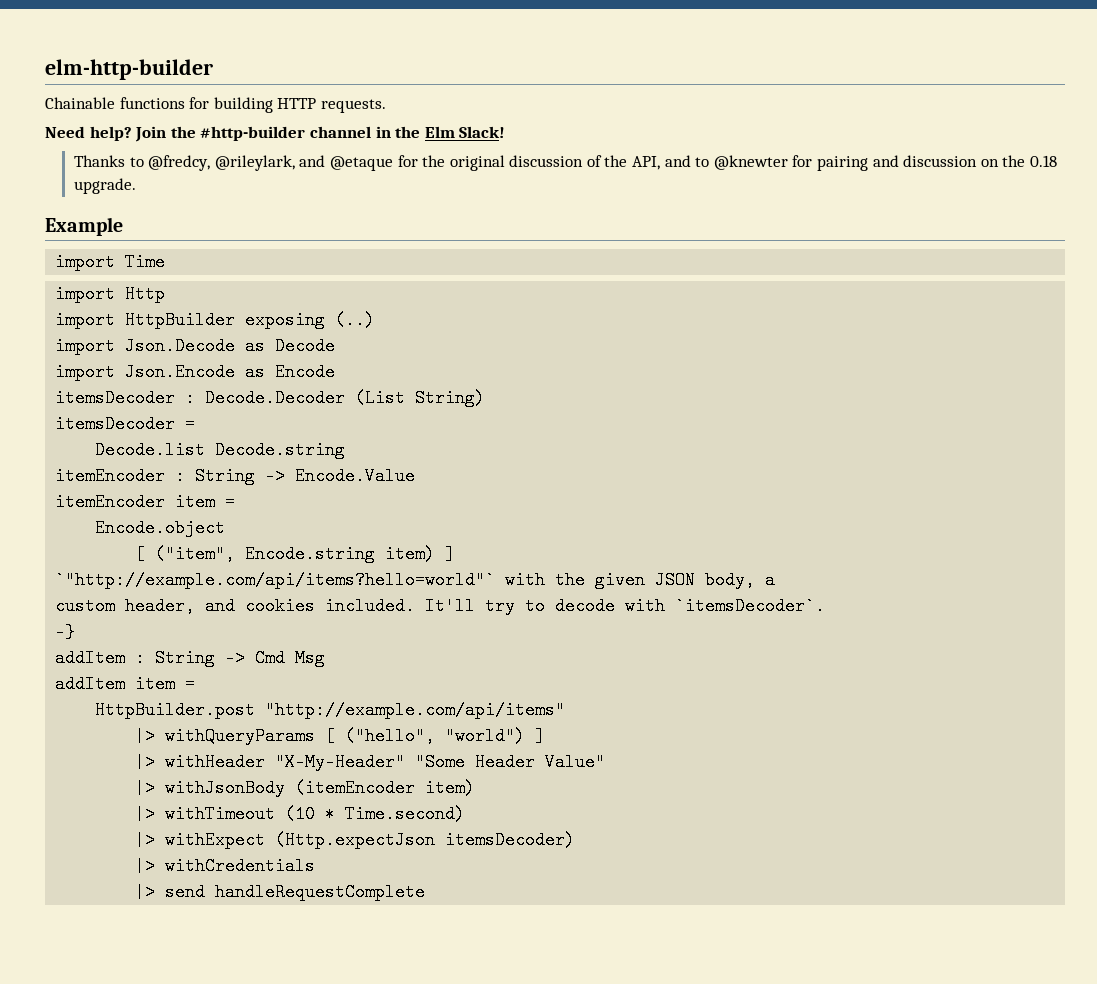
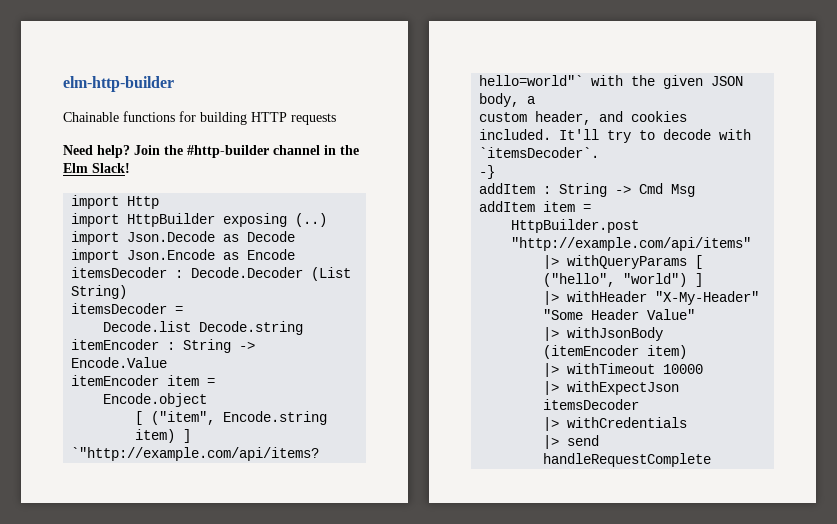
[320,99,386,113] requests. -> [291,113,336,125] requests
[73,155,1057,171] [73,178,136,194] [45,217,123,236] [55,253,166,271] // Thanks to @fredcy, @rileylark, and @etaque for the original discussion of the API, and to @knewter for pairing and discussion on the 0.18 upgrade. // Example // import Time -> (130, 168) none
[285,805,466,823] [135,831,576,849] (10 * Time.second) // |> withExpect (Http.expectJson itemsDecoder) -> [663,364,704,374] [543,381,680,395] [543,399,640,410] 10000 // |> withExpectJson itemsDecoder

